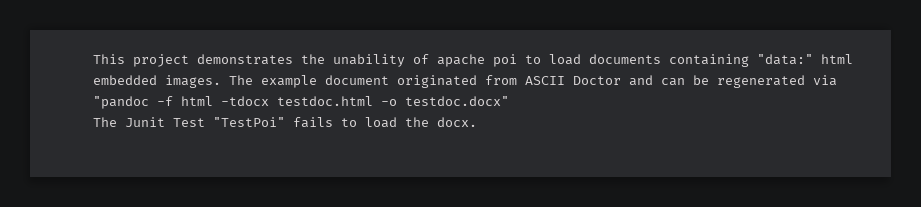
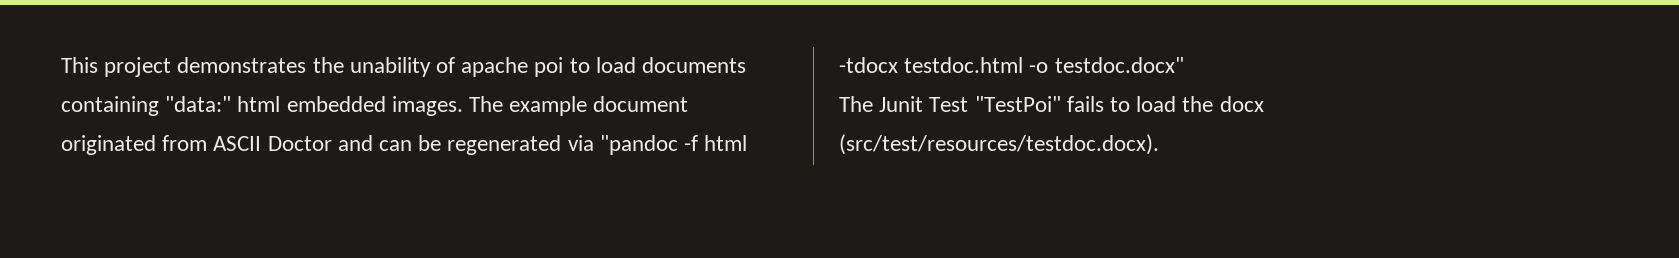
[437,117,477,127] docx. -> [1219,96,1264,112] [839,134,1159,155] docx (src/test/resources/testdoc.docx).

